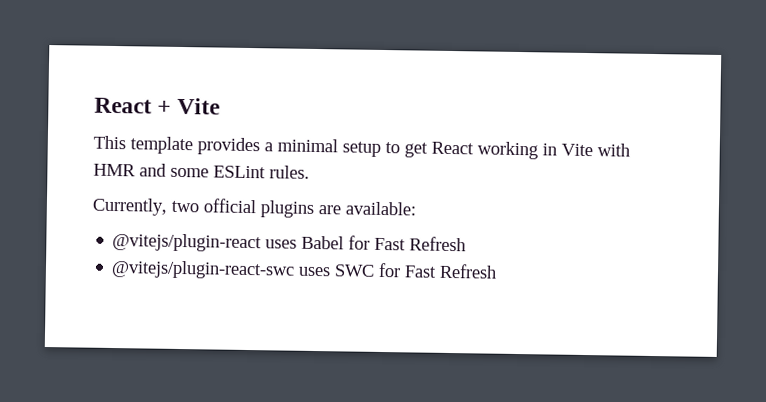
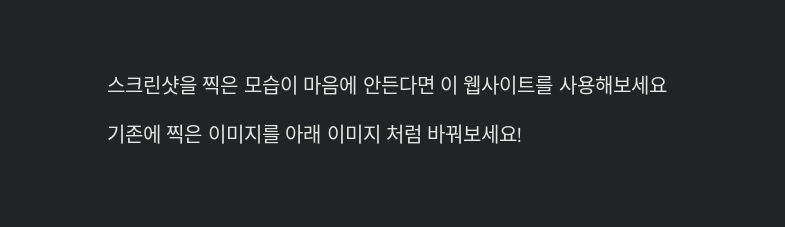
[94,97,220,115] [93,135,630,160] [93,163,310,179] [92,197,416,218] [112,232,467,253] [111,259,498,280] React + Vite // This template provides a minimal setup to get React working in Vite with HMR and some ESLint rules. // Currently, two official plugins are available: // @vitejs/plugin-react uses Babel for Fast Refresh // @vitejs/plugin-react-swc uses SWC for Fast Refresh -> [107,75,667,95] [107,124,523,144] 스크린샷을 찍은 모습이 마음에 안든다면 이 웹사이트를 사용해보세요 // 기존에 찍은 이미지를 아래 이미지 처럼 바꿔보세요!

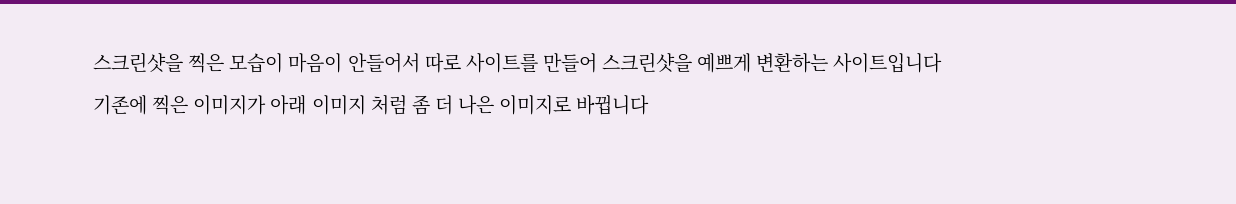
[303,75,667,95] 마음에 안든다면 이 웹사이트를 사용해보세요 -> [288,53,943,73] 마음이 안들어서 따로 사이트를 만들어 스크린샷을 예쁘게 변환하는 사이트입니다
[207,124,280,144] 이미지를 -> [193,95,267,115] 이미지가
[427,124,523,144] 바꿔보세요! -> [411,95,650,115] 좀 더 나은 이미지로 바뀝니다

